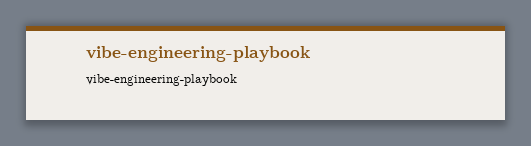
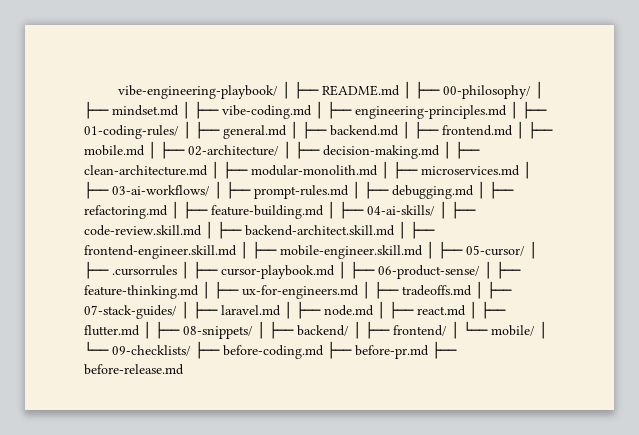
[86,46,310,62] [86,74,237,86] vibe-engineering-playbook // vibe-engineering-playbook -> [118,81,544,99] [84,101,547,119] [84,121,553,139] [84,141,480,159] [84,161,531,179] [84,181,514,199] [84,201,476,219] [84,221,435,239] [84,241,537,259] [84,261,521,279] [84,281,512,299] [84,301,506,319] [84,321,547,339] [84,341,457,359] [84,364,184,375] vibe-engineering-playbook/ │ ├── README.md │ ├── 00-philosophy/ │ ├── mindset.md │ ├── vibe-coding.md │ ├── engineering-principles.md │ ├── 01-coding-rules/ │ ├── general.md │ ├── backend.md │ ├── frontend.md │ ├── mobile.md │ ├── 02-architecture/ │ ├── decision-making.md │ ├── clean-architecture.md │ ├── modular-monolith.md │ ├── microservices.md │ ├── 03-ai-workflows/ │ ├── prompt-rules.md │ ├── debugging.md │ ├── refactoring.md │ ├── feature-building.md │ ├── 04-ai-skills/ │ ├── code-review.skill.md │ ├── backend-architect.skill.md │ ├── frontend-engineer.skill.md │ ├── mobile-engineer.skill.md │ ├── 05-cursor/ │ ├── .cursorrules │ ├── cursor-playbook.md │ ├── 06-product-sense/ │ ├── feature-thinking.md │ ├── ux-for-engineers.md │ ├── tradeoffs.md │ ├── 07-stack-guides/ │ ├── laravel.md │ ├── node.md │ ├── react.md │ ├── flutter.md │ ├── 08-snippets/ │ ├── backend/ │ ├── frontend/ │ └── mobile/ │ └── 09-checklists/ ├── before-coding.md ├── before-pr.md ├── before-release.md

